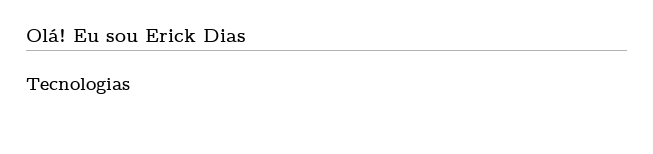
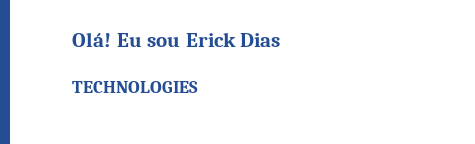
[26,78,130,94] Tecnologias -> [72,81,198,93] TECHNOLOGIES

